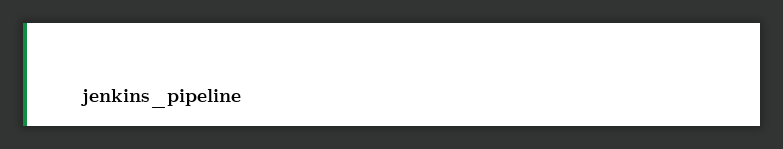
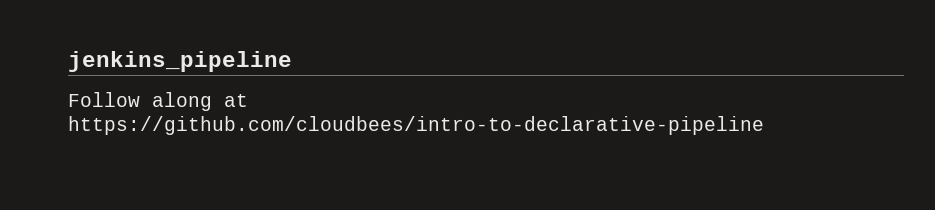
(241, 98) none -> [68,92,248,111] [68,116,764,135] // Follow along at https://github.com/cloudbees/intro-to-declarative-pipeline

